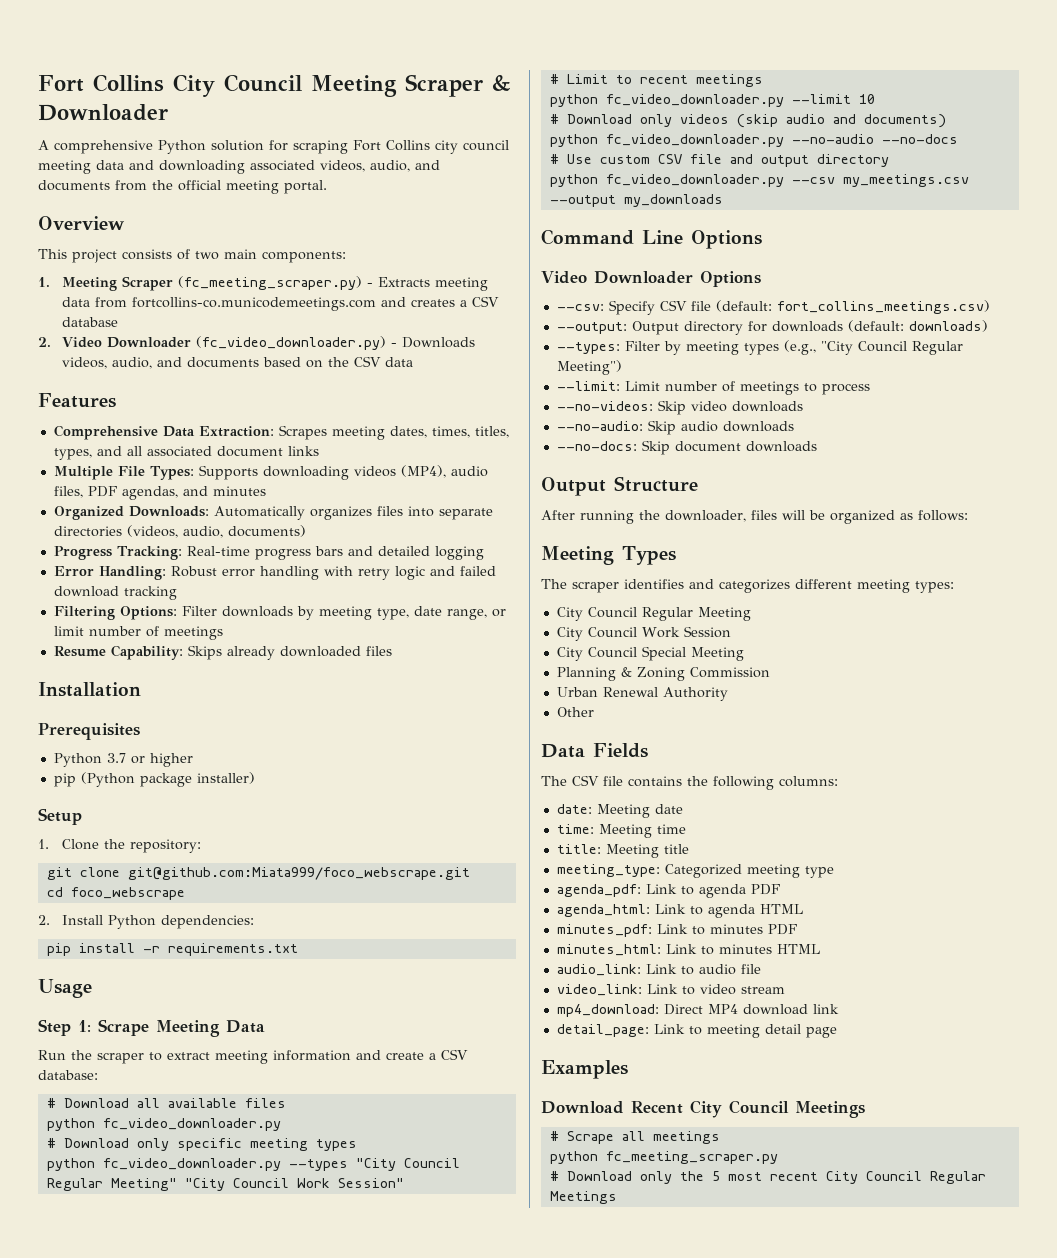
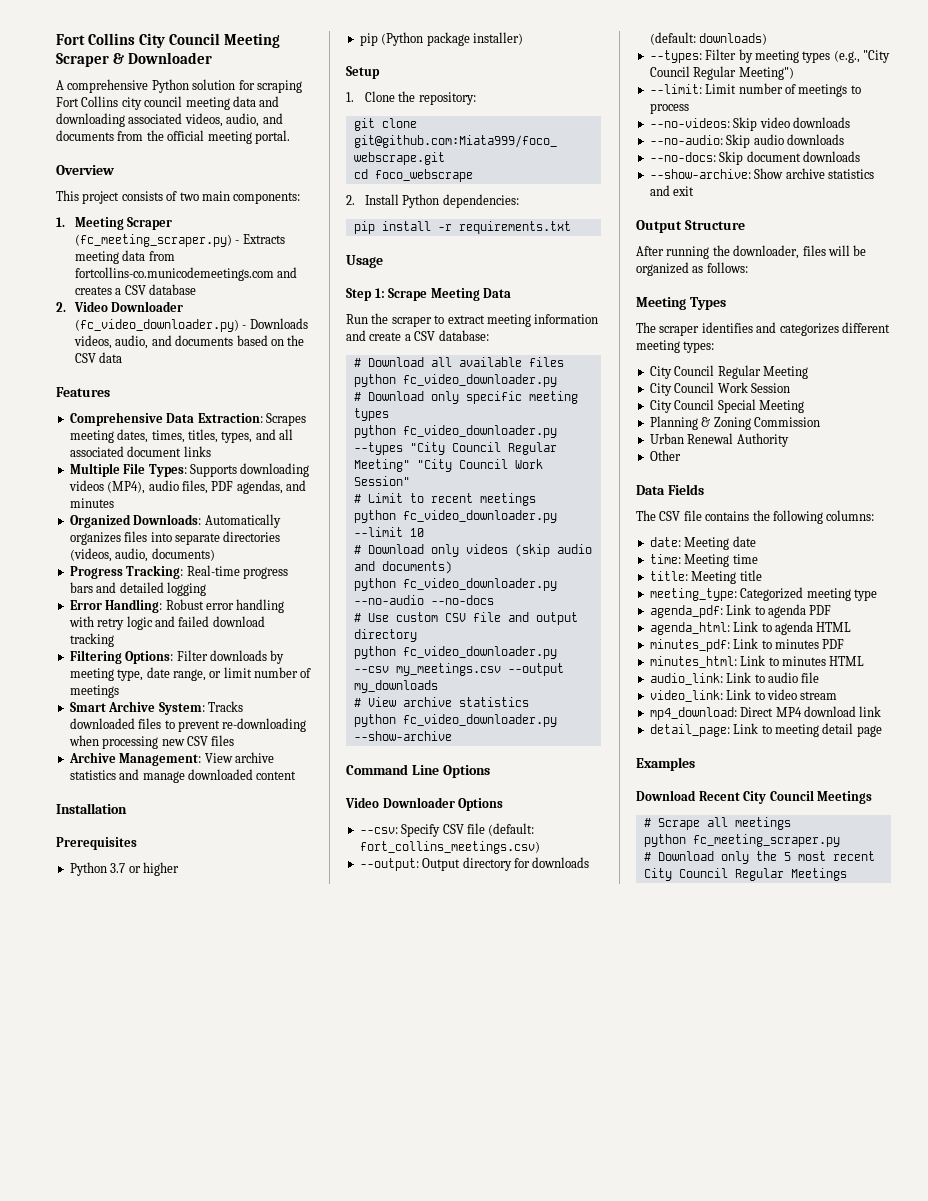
[53,645,392,660] Resume Capability: Skips already downloaded files -> [69,701,243,715] [69,718,307,732] [68,735,235,749] [68,752,274,766] [69,769,297,783] Smart Archive System: Tracks downloaded files to prevent re-downloading when processing new CSV files // Archive Management: View archive statistics and manage downloaded content
(723, 200) none -> [353,697,529,707] [353,714,557,727] [353,731,452,741] // # View archive statistics // python fc_video_downloader.py --show-archive
(817, 446) none -> [649,168,874,179] [649,185,695,196] // --show-archive: Show archive statistics and exit

